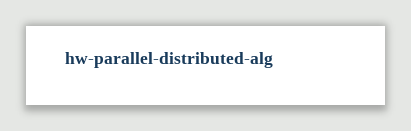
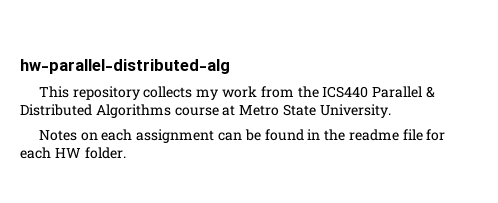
(273, 60) none -> [38,86,435,100] [20,104,391,118] [38,129,446,143] [20,147,126,159] // This repository collects my work from the ICS440 Parallel & Distributed Algorithms course at Metro State University. // Notes on each assignment can be found in the readme file for each HW folder.

